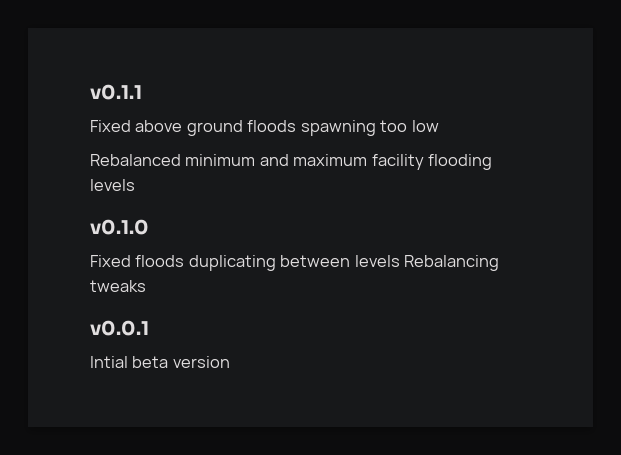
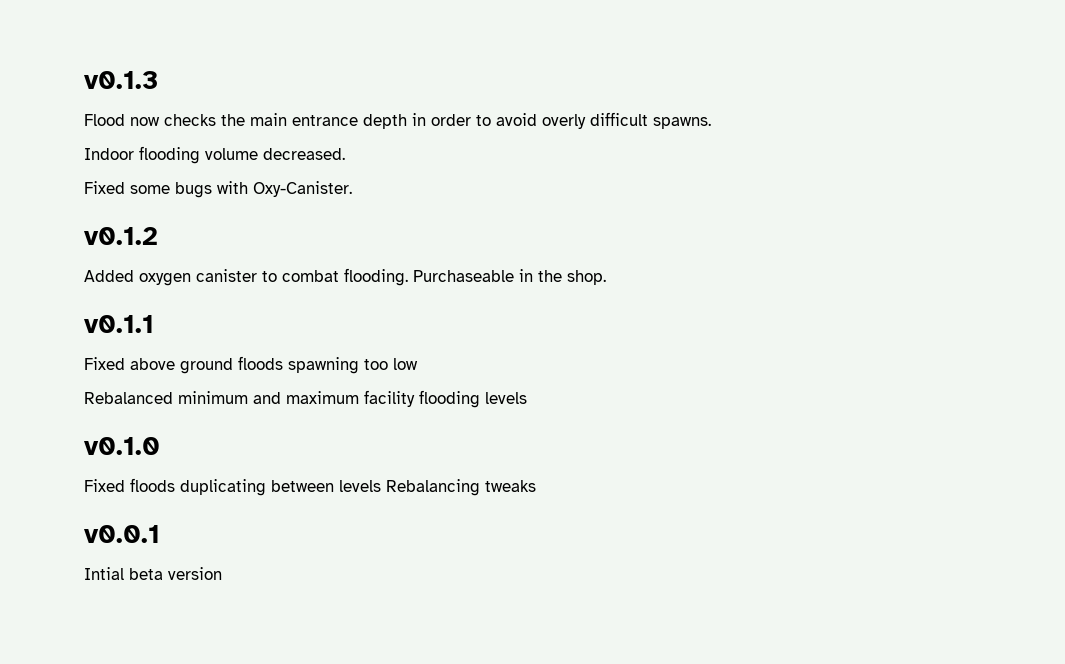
(90, 92) none -> [84,71,158,89] [84,112,711,129] [84,146,345,164] [84,181,352,198] [84,227,158,245] [84,268,606,286] v0.1.3 // Flood now checks the main entrance depth in order to avoid overly difficult spawns. // Indoor flooding volume decreased. // Fixed some bugs with Oxy-Canister. // v0.1.2 // Added oxygen canister to combat flooding. Purchaseable in the shop. //

